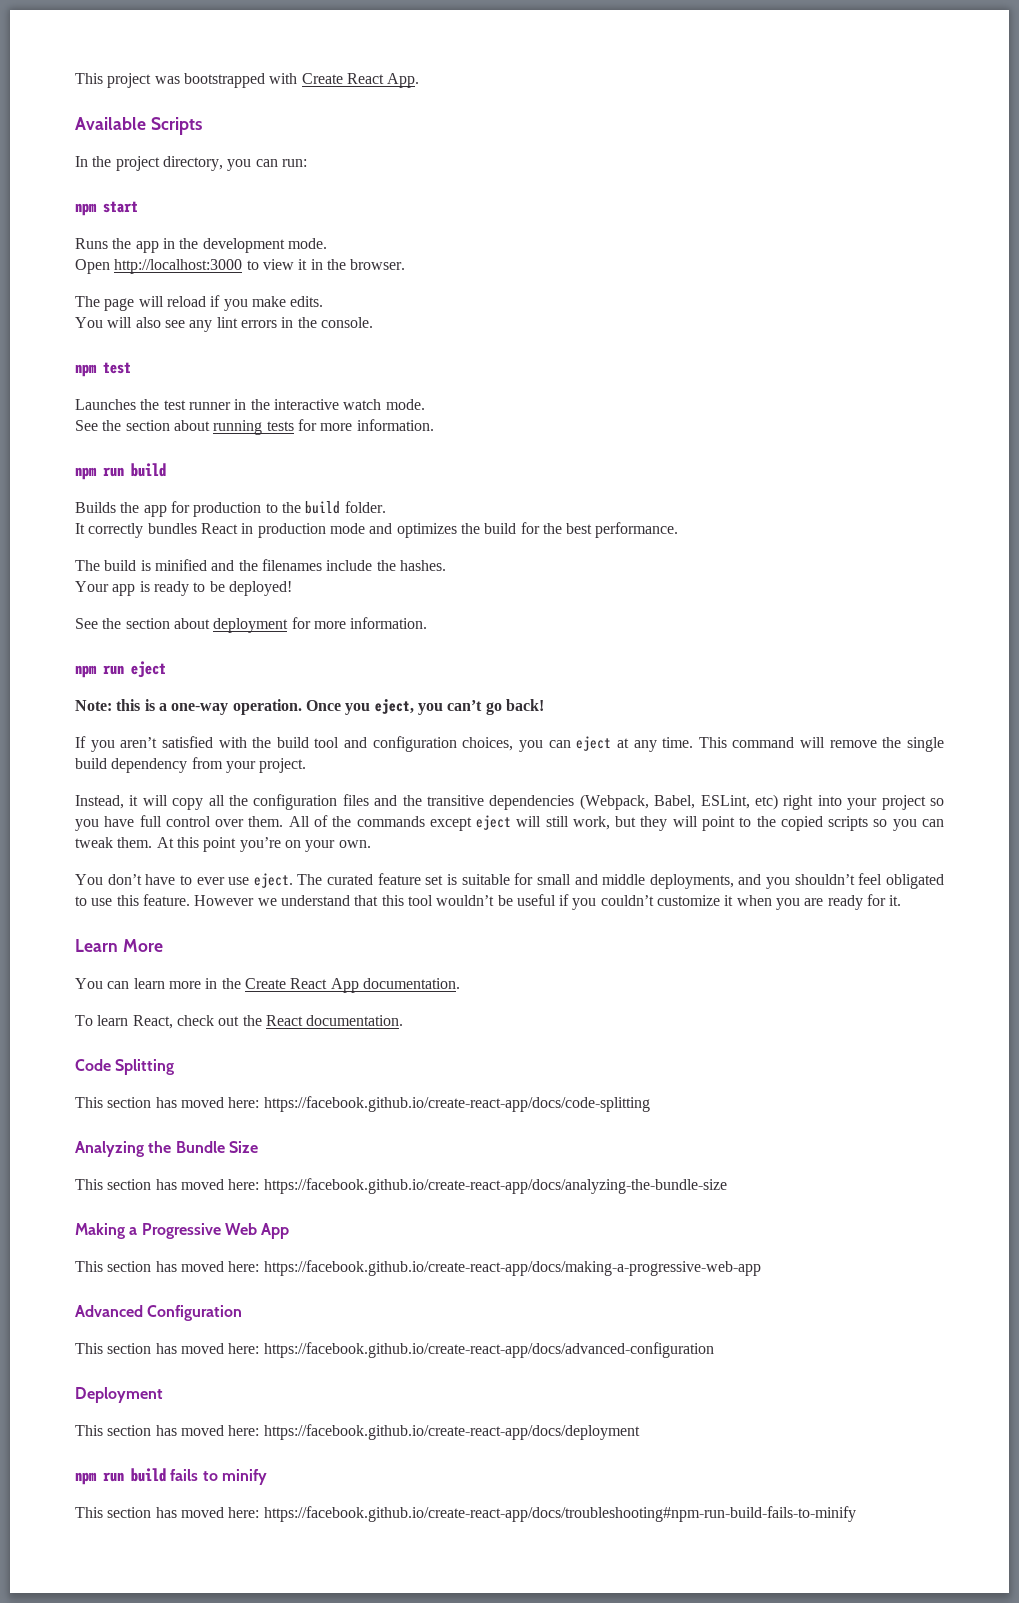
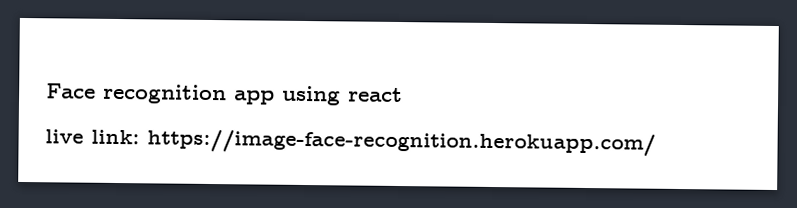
[75,73,420,88] [75,117,202,135] [75,156,307,171] [75,201,138,216] [75,238,327,253] [75,259,406,274] [75,295,324,311] [75,317,373,332] [75,362,131,377] [75,399,425,410] [75,419,434,435] [75,463,166,480] [75,501,386,517] [75,522,679,538] [75,559,446,571] [75,581,292,596] [75,617,428,633] [75,661,166,678] [75,699,544,715] [75,736,944,752] [75,757,307,773] [75,794,944,810] [75,815,944,831] [75,837,371,852] [75,873,944,889] [75,894,902,910] [75,939,163,952] [75,978,460,993] [75,1015,404,1029] [75,1059,175,1075] [75,1096,650,1112] [75,1141,258,1157] [75,1178,727,1194] [75,1223,290,1239] [75,1260,761,1276] [75,1305,243,1321] [75,1342,714,1358] [75,1387,163,1403] [75,1424,640,1440] [75,1468,267,1485] [75,1506,856,1522] This project was bootstrapped with Create React App. // Available Scripts // In the project directory, you can run: // npm start // Runs the app in the development mode. // Open http://localhost:3000 to view it in the browser. // The page will reload if you make edits. // You will also see any lint errors in the console. // npm test // Launches the test runner in the interactive watch mode. // See the section about running tests for more information. // npm run build // Builds the app for production to the build folder. // It correctly bundles React in production mode and optimizes the build for the best performance. // The build is minified and the filenames include the hashes. // Your app is ready to be deployed! // See the section about deployment for more information. // npm run eject // Note: this is a one-way operation. Once you eject, you can’t go back! // If you aren’t satisfied with the build tool and configuration choices, you can eject at any time. This command will remove the single build dependency from your project. // Instead, it will copy all the configuration files and the transitive dependencies (Webpack, Babel, ESLint, etc) right into your project so you have full control over them. All of the commands except eject will still work, but they will point to the copied scripts so you can tweak them. At this point you’re on your own. // You don’t have to ever use eject. The curated feature set is suitable for small and middle deployments, and you shouldn’t feel obligated to use this feature. However we understand that this tool wouldn’t be useful if you couldn’t customize it when you are ready for it. // Learn More // You can learn more in the Create React App documentation. // To learn React, check out the React documentation. // Code Splitting // This section has moved here: https://facebook.github.io/create-react-app/docs/code-splitting // Analyzing the Bundle Size // This section has moved here: https://facebook.github.io/create-react-app/docs/analyzing-the-bundle-size // Making a Progressive Web App // This section has moved here: https://facebook.github.io/create-react-app/docs/making-a-progressive-web-app // Advanced Configuration // This section has moved here: https://facebook.github.io/create-react-app/docs/advanced-configuration // Deployment // This section has moved here: https://facebook.github.io/create-react-app/docs/deployment // npm run build fails to minify // This section has moved here: https://facebook.github.io/create-react-app/docs/troubleshooting#npm-run-build-fails-to-minify -> [46,83,403,106] [45,129,656,157] Face recognition app using react // live link: https://image-face-recognition.herokuapp.com/

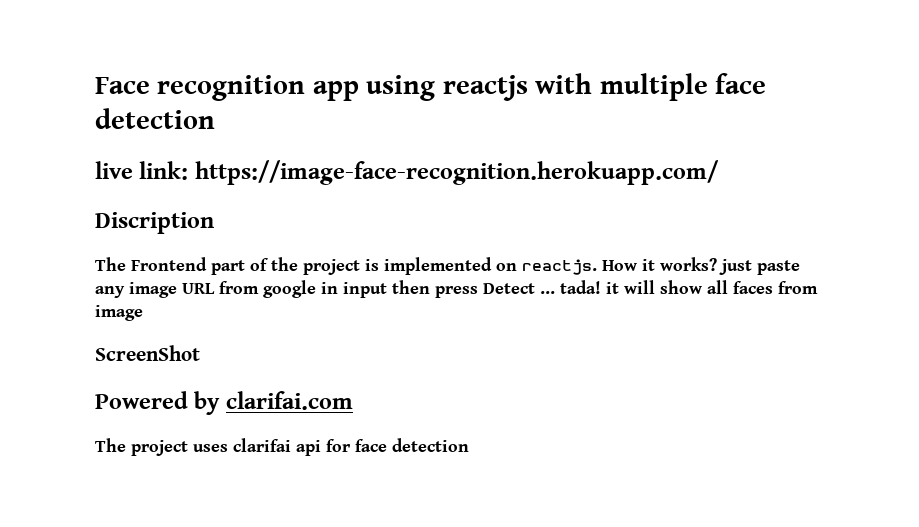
[348,87,403,103] [45,129,656,157] react // live link: https://image-face-recognition.herokuapp.com/ -> [442,73,766,101] [95,108,215,129] [95,160,719,185] [95,212,214,234] [95,257,800,275] [95,280,818,298] [95,305,143,321] [95,345,200,361] [95,391,353,415] [95,438,469,456] reactjs with multiple face detection // live link: https://image-face-recognition.herokuapp.com/ // Discription // The Frontend part of the project is implemented on reactjs. How it works? just paste any image URL from google in input then press Detect ... tada! it will show all faces from image // ScreenShot // Powered by clarifai.com // The project uses clarifai api for face detection

